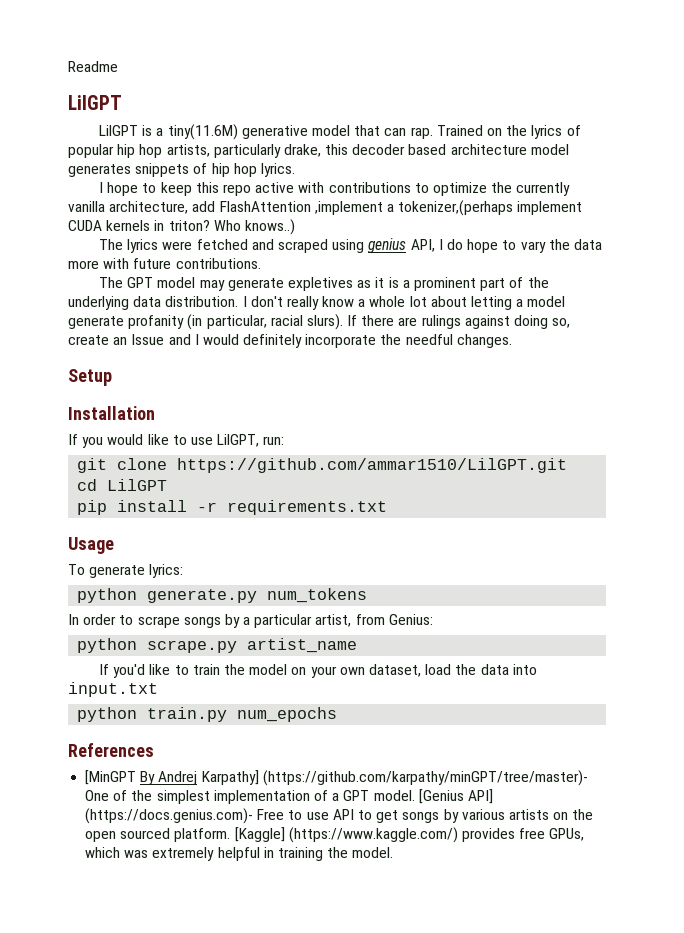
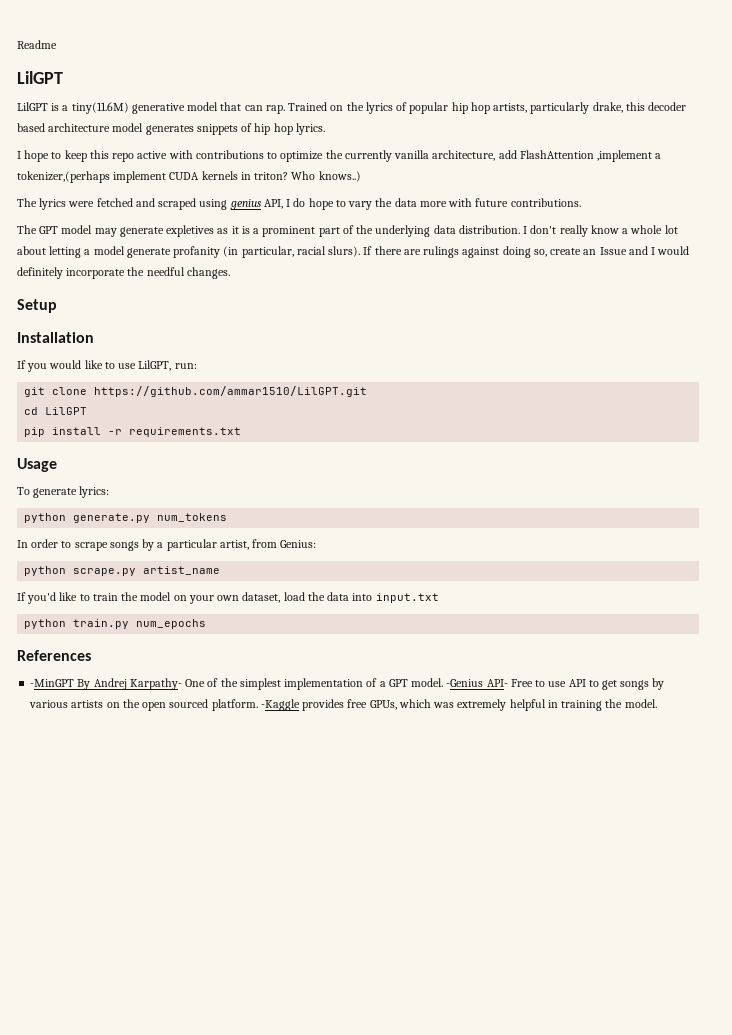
[85,770,137,785] [MinGPT -> [30,679,75,687] -MinGPT
[201,770,588,786] Karpathy] (https://github.com/karpathy/minGPT/tree/master)- -> [129,678,182,690] Karpathy-
[418,789,493,804] [85,808,254,824] [Genius API] (https://docs.genius.com)- -> [446,679,508,687] -Genius API-
[234,827,458,843] [Kaggle] (https://www.kaggle.com/) -> [260,699,300,711] -Kaggle

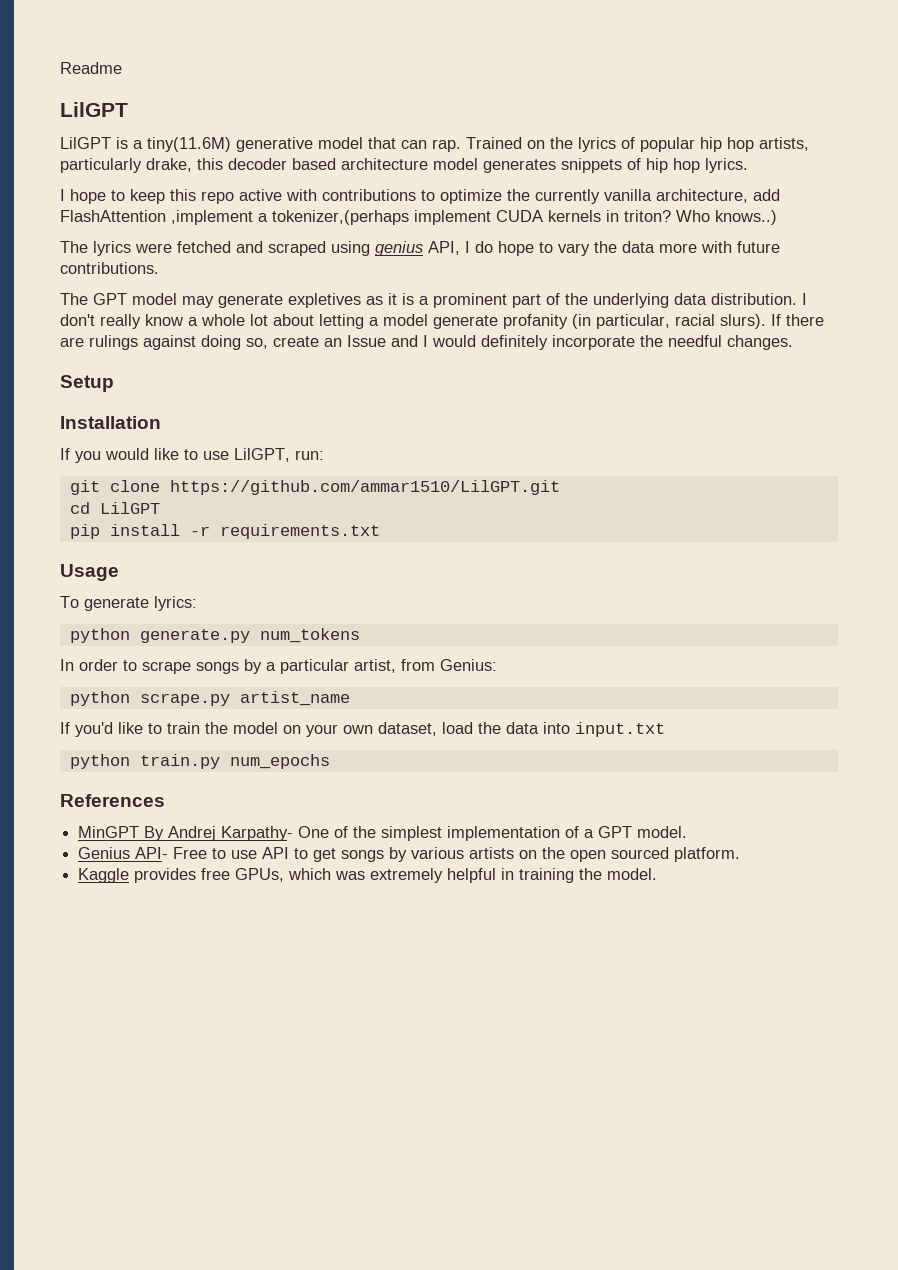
[30,679,75,687] -MinGPT -> [78,826,140,838] MinGPT
[446,679,484,687] -Genius -> [78,847,131,859] // Genius
[260,699,300,711] -Kaggle -> [78,868,130,883] // Kaggle

